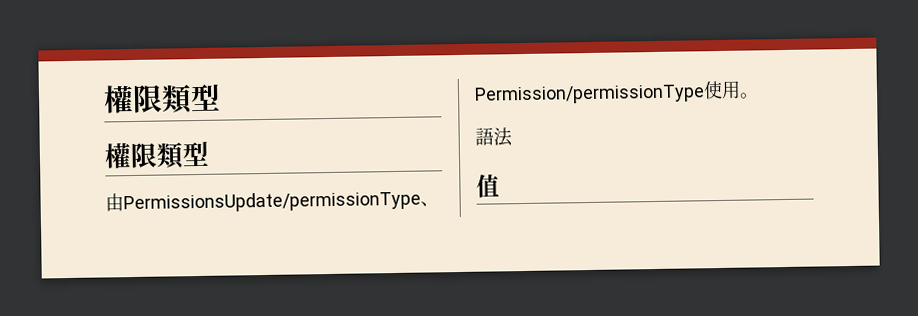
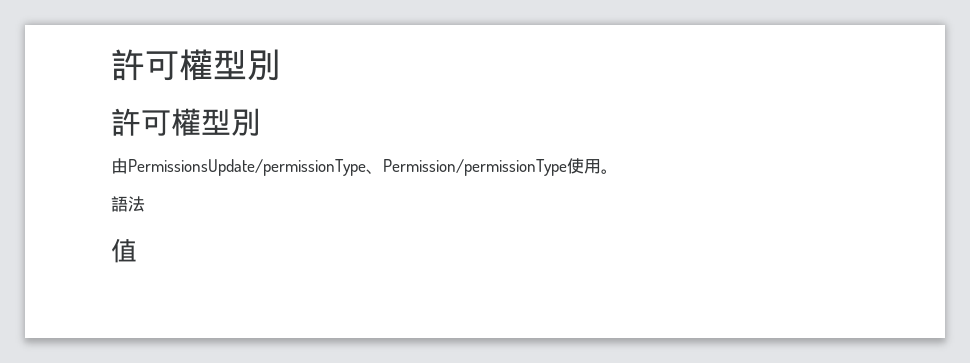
[103,83,221,114] [104,141,210,169] 權限類型 // 權限類型 -> [111,49,281,81] [111,108,261,136] 許可權型別 // 許可權型別

